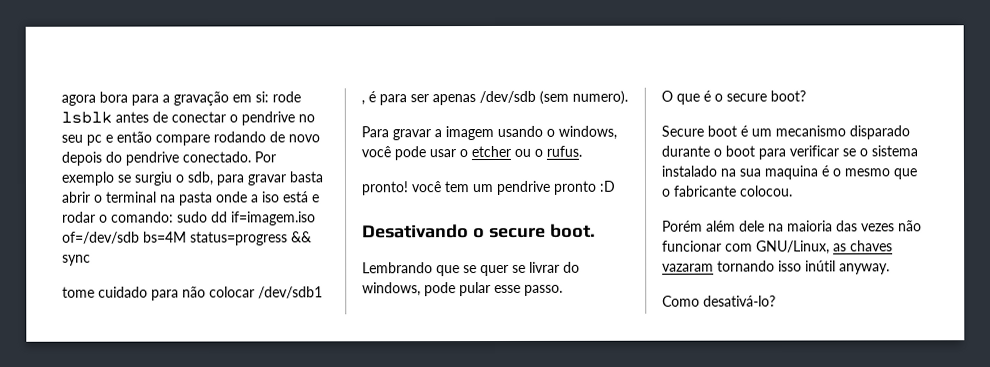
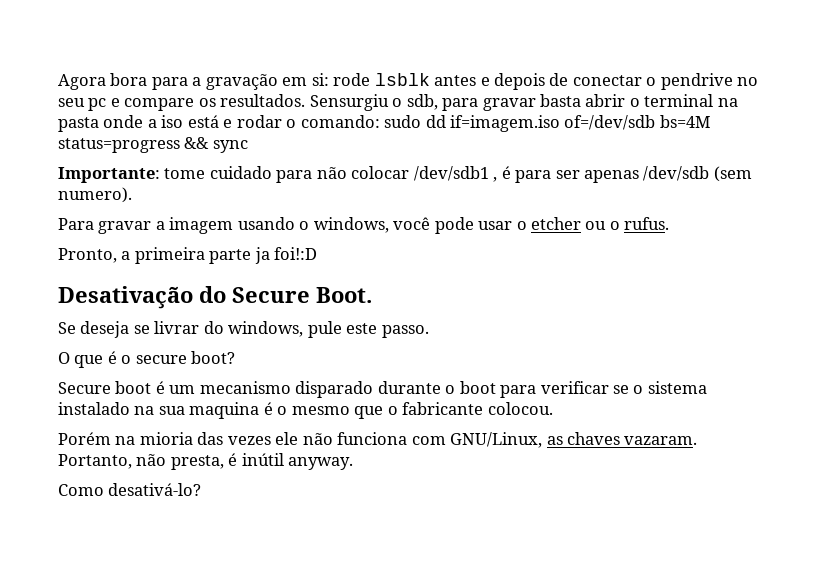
[61,94,96,106] agora -> [58,74,106,90] Agora
(149, 117) none -> [480,73,546,90] e depois
[116,131,320,146] [61,151,276,166] [61,171,173,186] então compare rodando de novo depois do pendrive conectado. Por exemplo se surgiu -> [124,94,389,111] compare os resultados. Sensurgiu
(91, 260) none -> [58,167,160,183] Importante:
[361,180,616,196] [362,223,596,239] [362,262,509,277] pronto! você tem um pendrive pronto :D // Desativando o secure boot. // Lembrando que se quer -> [58,247,318,264] [58,286,372,309] [58,321,130,338] Pronto, a primeira parte ja foi!:D // Desativação do Secure Boot. // Se deseja
[424,282,521,297] pode pular esse -> [307,321,378,338] pule este
[706,220,922,232] [662,240,893,255] [662,260,802,272] além dele na maioria das vezes não funcionar com GNU/Linux, as chaves vazaram tornando isso -> [115,432,698,448] [58,453,238,470] na mioria das vezes ele não funciona com GNU/Linux, as chaves vazaram. Portanto, não presta, é

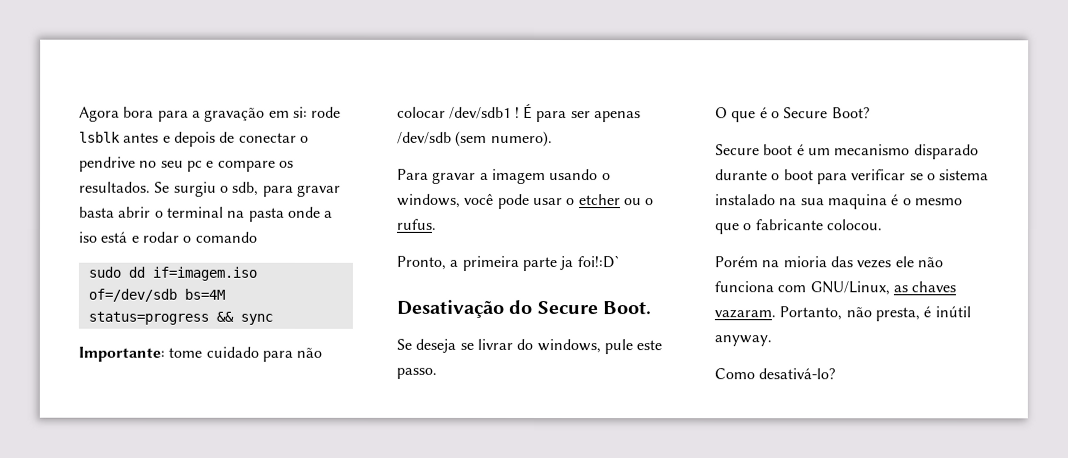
[309,94,389,111] Sensurgiu -> [154,181,217,197] Se surgiu
[300,115,380,128] comando: -> [194,231,257,243] comando //
[493,166,511,182] , é -> [514,103,533,119] ! É
[274,247,318,260] foi!:D -> [576,255,620,269] foi!:D`
[135,351,236,364] secure boot? -> [783,107,870,119] Secure Boot?

